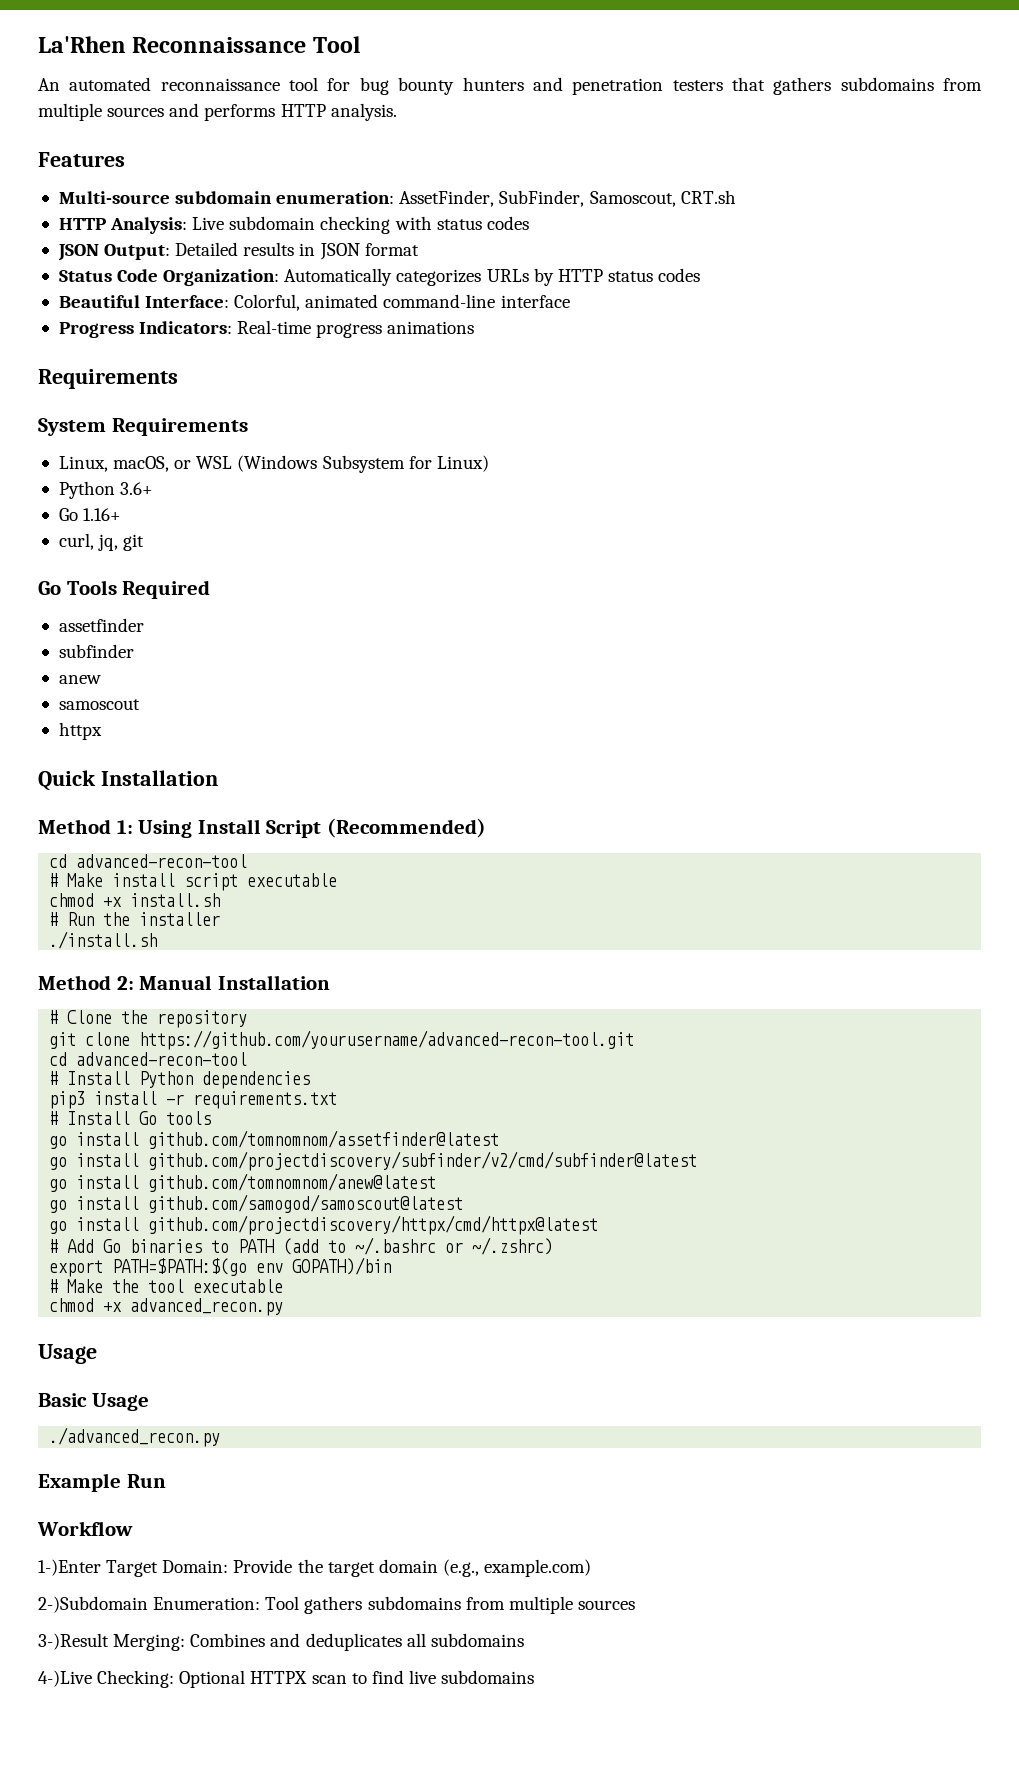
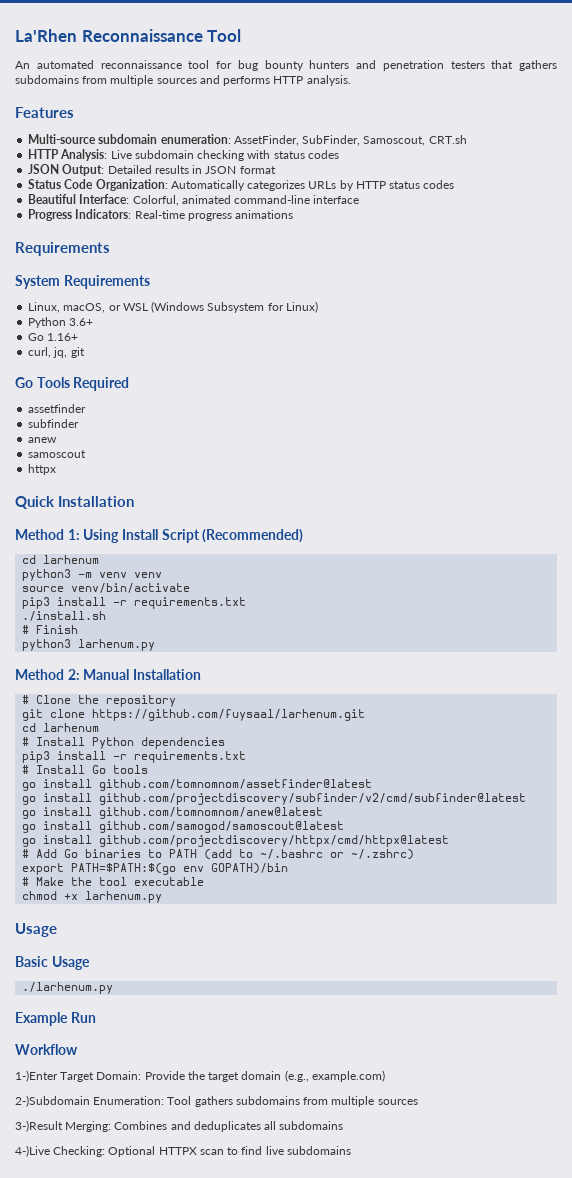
[76,854,248,868] [49,873,338,891] [49,893,221,907] [49,912,221,926] [49,931,158,949] advanced-recon-tool // # Make install script executable // chmod +x install.sh // # Run the installer // ./install.sh -> [43,555,100,564] [22,569,163,581] [22,583,191,593] [22,597,247,609] [22,611,107,621] [22,625,79,634] [22,639,156,651] larhenum // python3 -m venv venv // source venv/bin/activate // pip3 install -r requirements.txt // ./install.sh // # Finish // python3 larhenum.py
[139,1030,635,1050] [49,1052,248,1066] https://github.com/yourusername/advanced-recon-tool.git // cd advanced-recon-tool -> [92,709,366,721] [22,723,100,732] https://github.com/fuysaal/larhenum.git // cd larhenum
[130,1298,284,1316] advanced_recon.py -> [85,891,163,903] larhenum.py
[49,1427,221,1447] ./advanced_recon.py -> [22,982,114,994] ./larhenum.py

